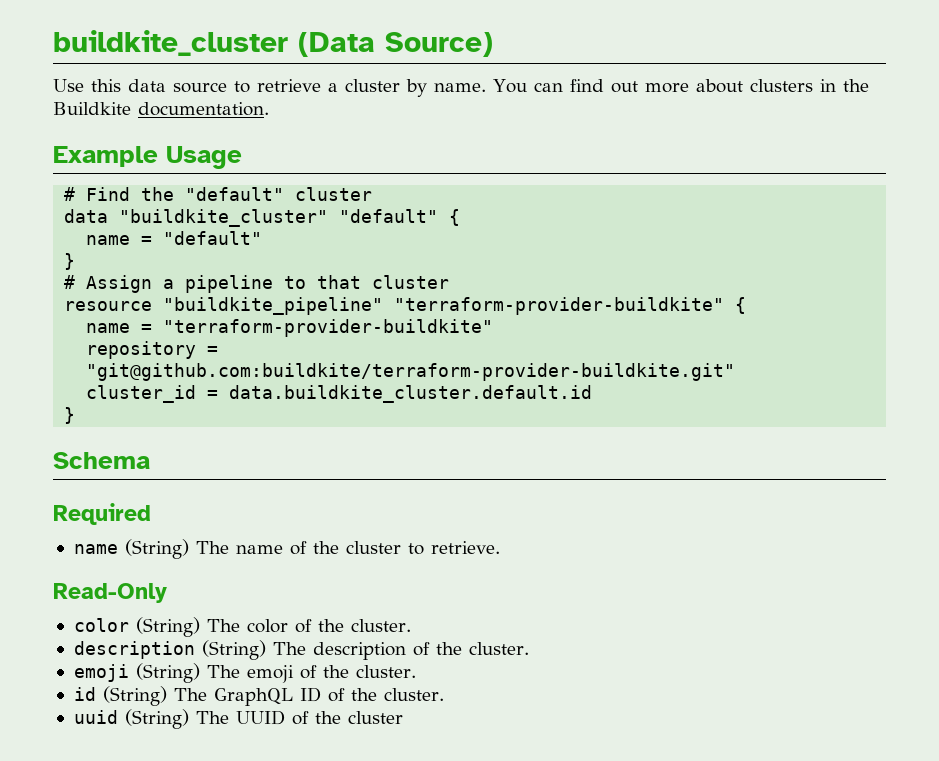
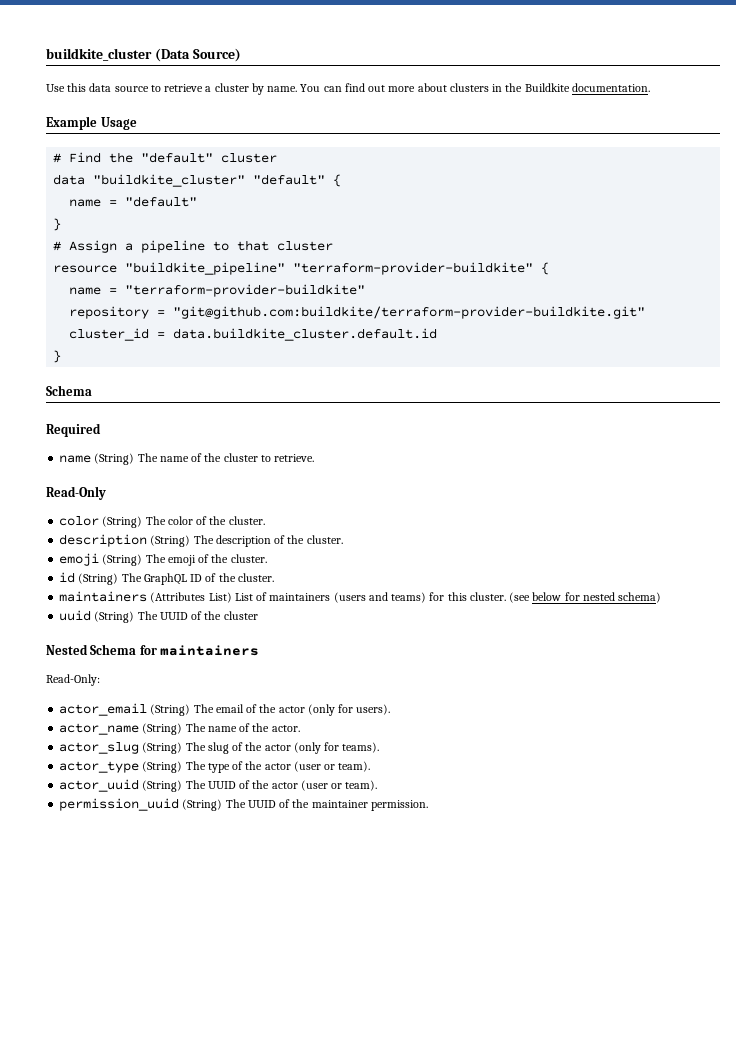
(444, 694) none -> [59,591,662,603] // maintainers (Attributes List) List of maintainers (users and teams) for this cluster. (see below for nested schema)
(403, 717) none -> [46,644,260,656] [46,674,100,686] [59,703,391,716] [59,723,300,735] [59,742,380,754] [59,761,371,773] [59,779,378,792] [59,798,428,811] // Nested Schema for maintainers // Read-Only: // actor_email (String) The email of the actor (only for users). // actor_name (String) The name of the actor. // actor_slug (String) The slug of the actor (only for teams). // actor_type (String) The type of the actor (user or team). // actor_uuid (String) The UUID of the actor (user or team). // permission_uuid (String) The UUID of the maintainer permission.

